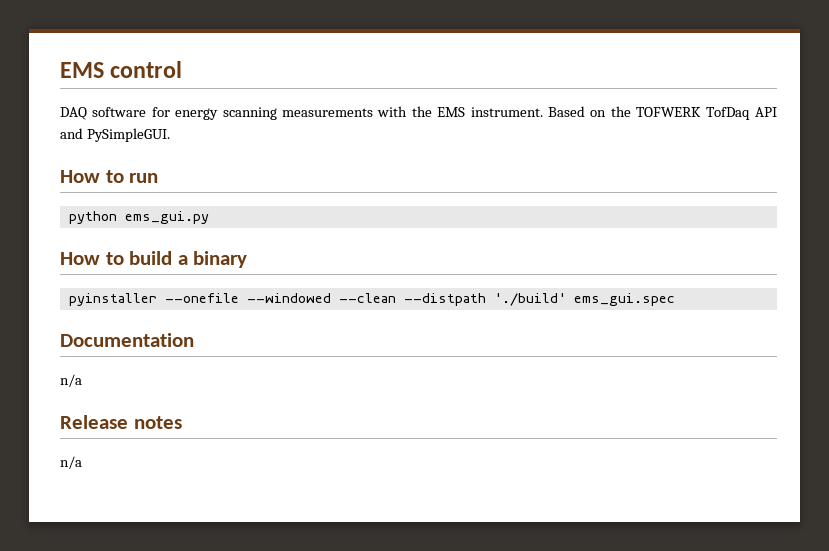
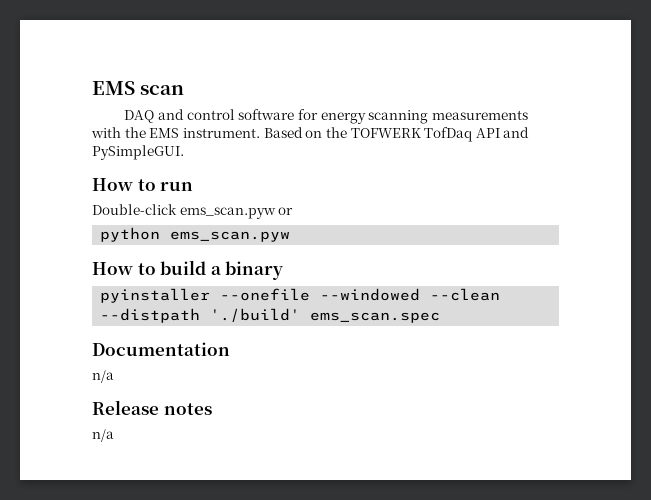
[60,61,183,78] EMS control -> [92,81,185,95] EMS scan
(87, 113) none -> [158,109,235,120] and control
(159, 178) none -> [92,204,294,219] // Double-click ems_scan.pyw or
[124,211,209,224] ems_gui.py -> [170,231,291,242] ems_scan.pyw
[573,293,675,306] ems_gui.spec -> [310,312,441,323] ems_scan.spec

